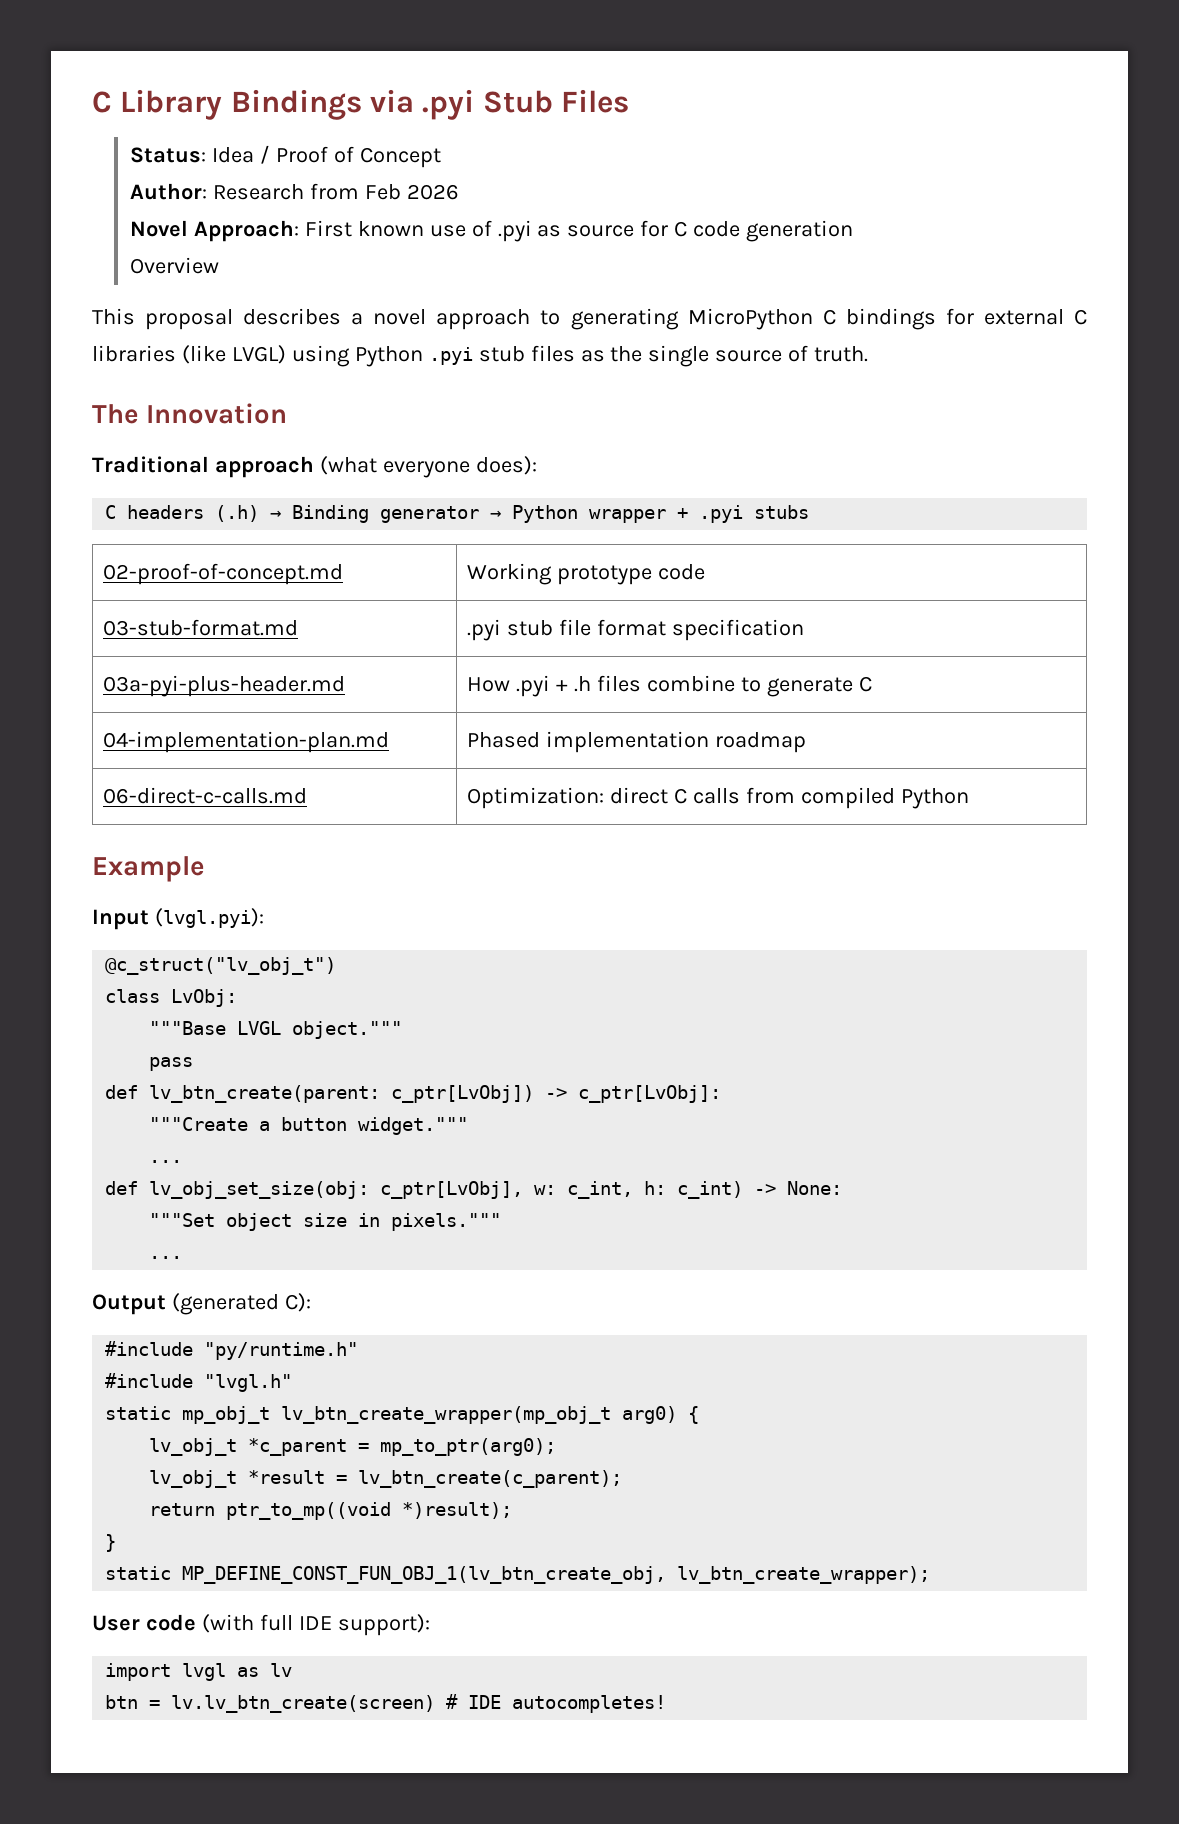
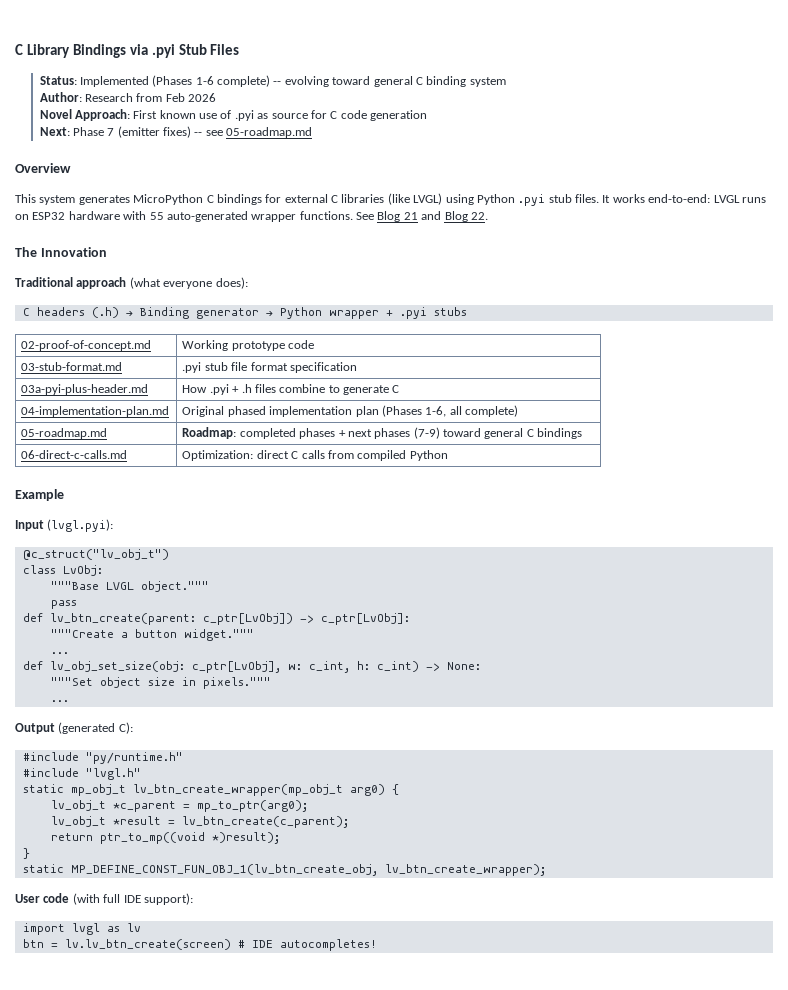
[211,145,441,168] Idea / Proof of Concept -> [79,75,506,87] Implemented (Phases 1-6 complete) -- evolving toward general C binding system
[129,257,219,274] [92,308,679,330] Overview // This proposal describes a novel approach to generating -> [39,126,313,138] [15,163,71,173] [15,194,130,205] Next: Phase 7 (emitter fixes) -- see 05-roadmap.md // Overview // This system generates
[530,345,869,367] files as the single source of truth. -> [575,194,766,203] [15,211,488,222] files. It works end-to-end: LVGL runs on ESP32 hardware with 55 auto-generated wrapper functions. See Blog 21 and Blog 22.
[467,731,807,753] Phased implementation roadmap -> [182,405,519,417] [21,428,108,439] [182,427,583,439] Original phased implementation plan (Phases 1-6, all complete) // 05-roadmap.md | Roadmap: completed phases + next phases (7-9) toward general C bindings

